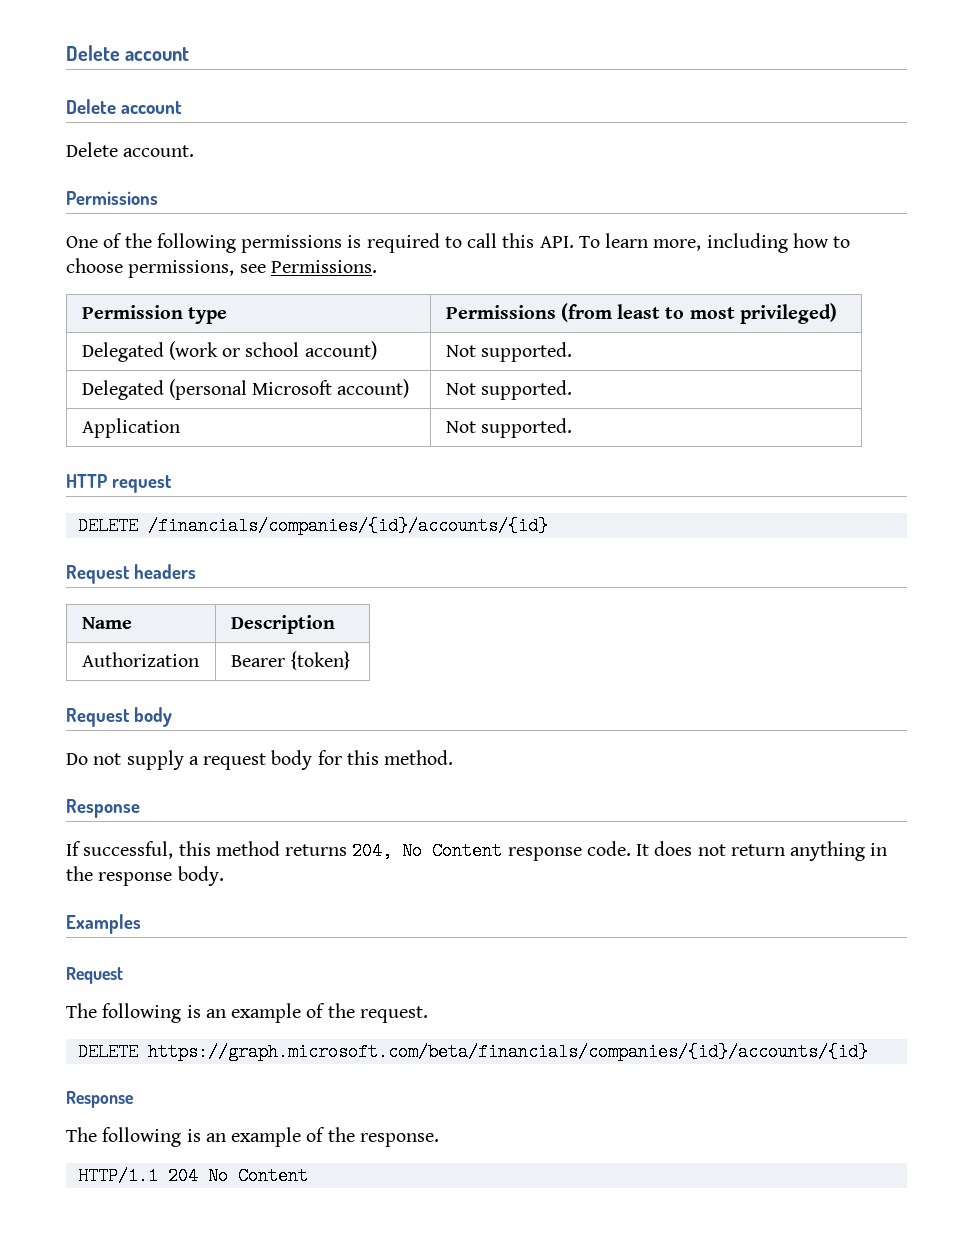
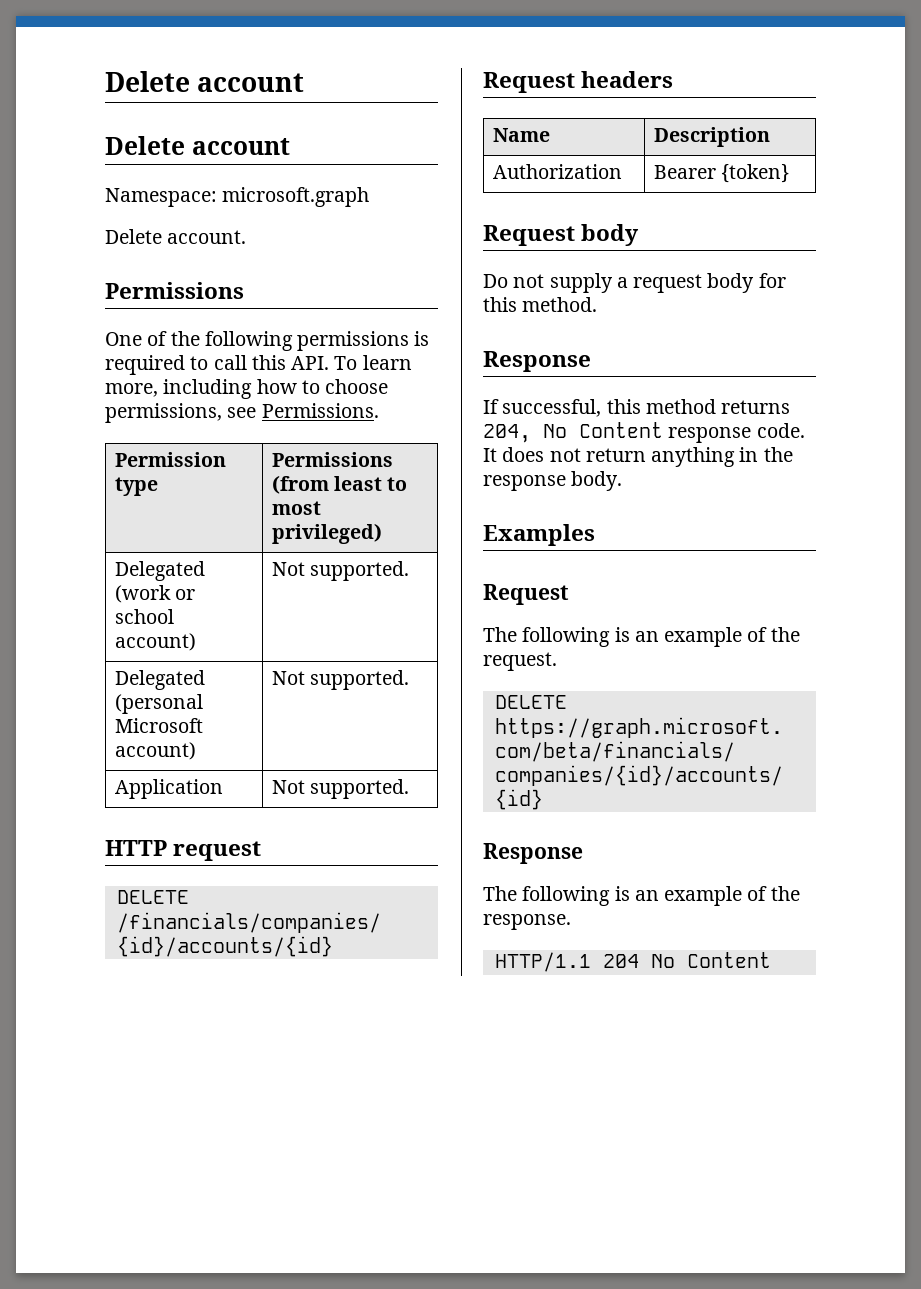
(183, 107) none -> [105,187,370,207] // Namespace: microsoft.graph

